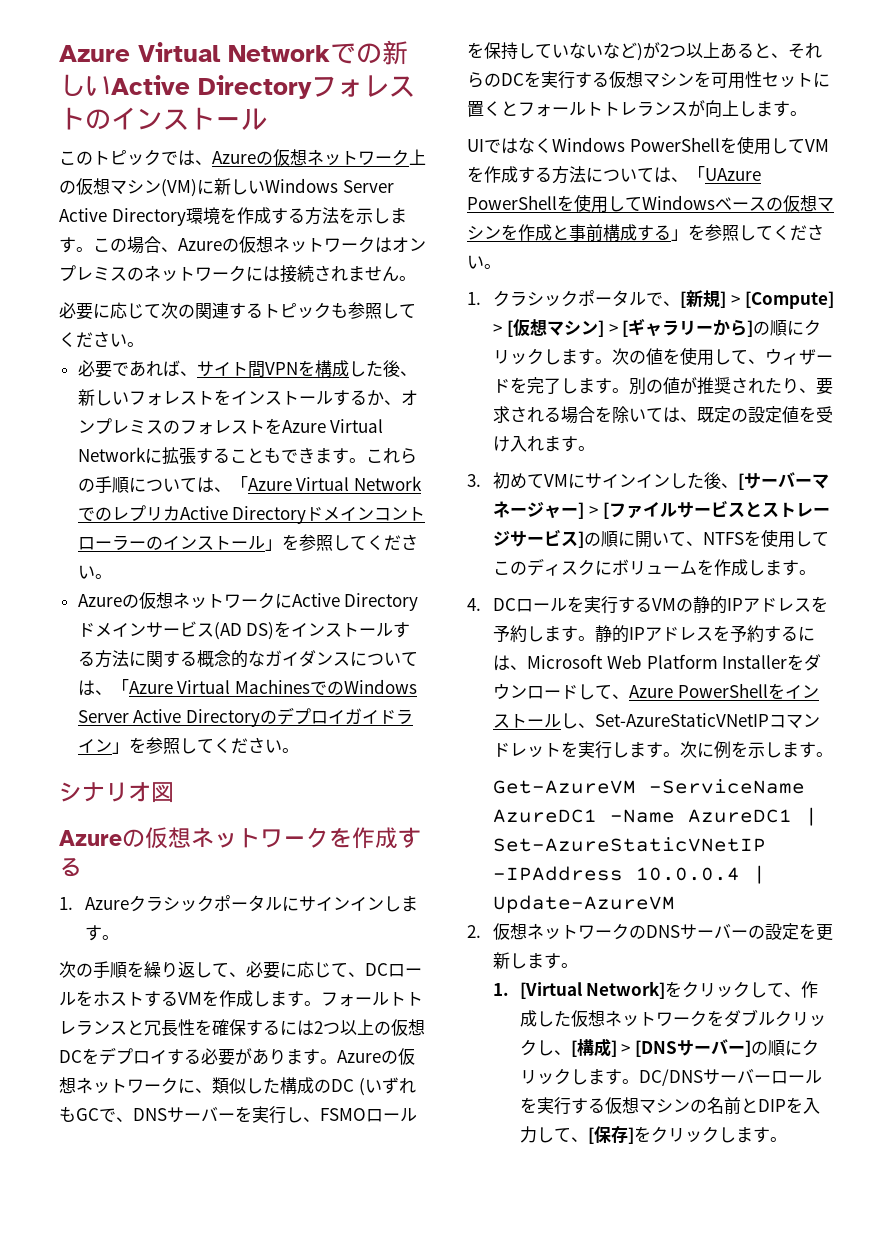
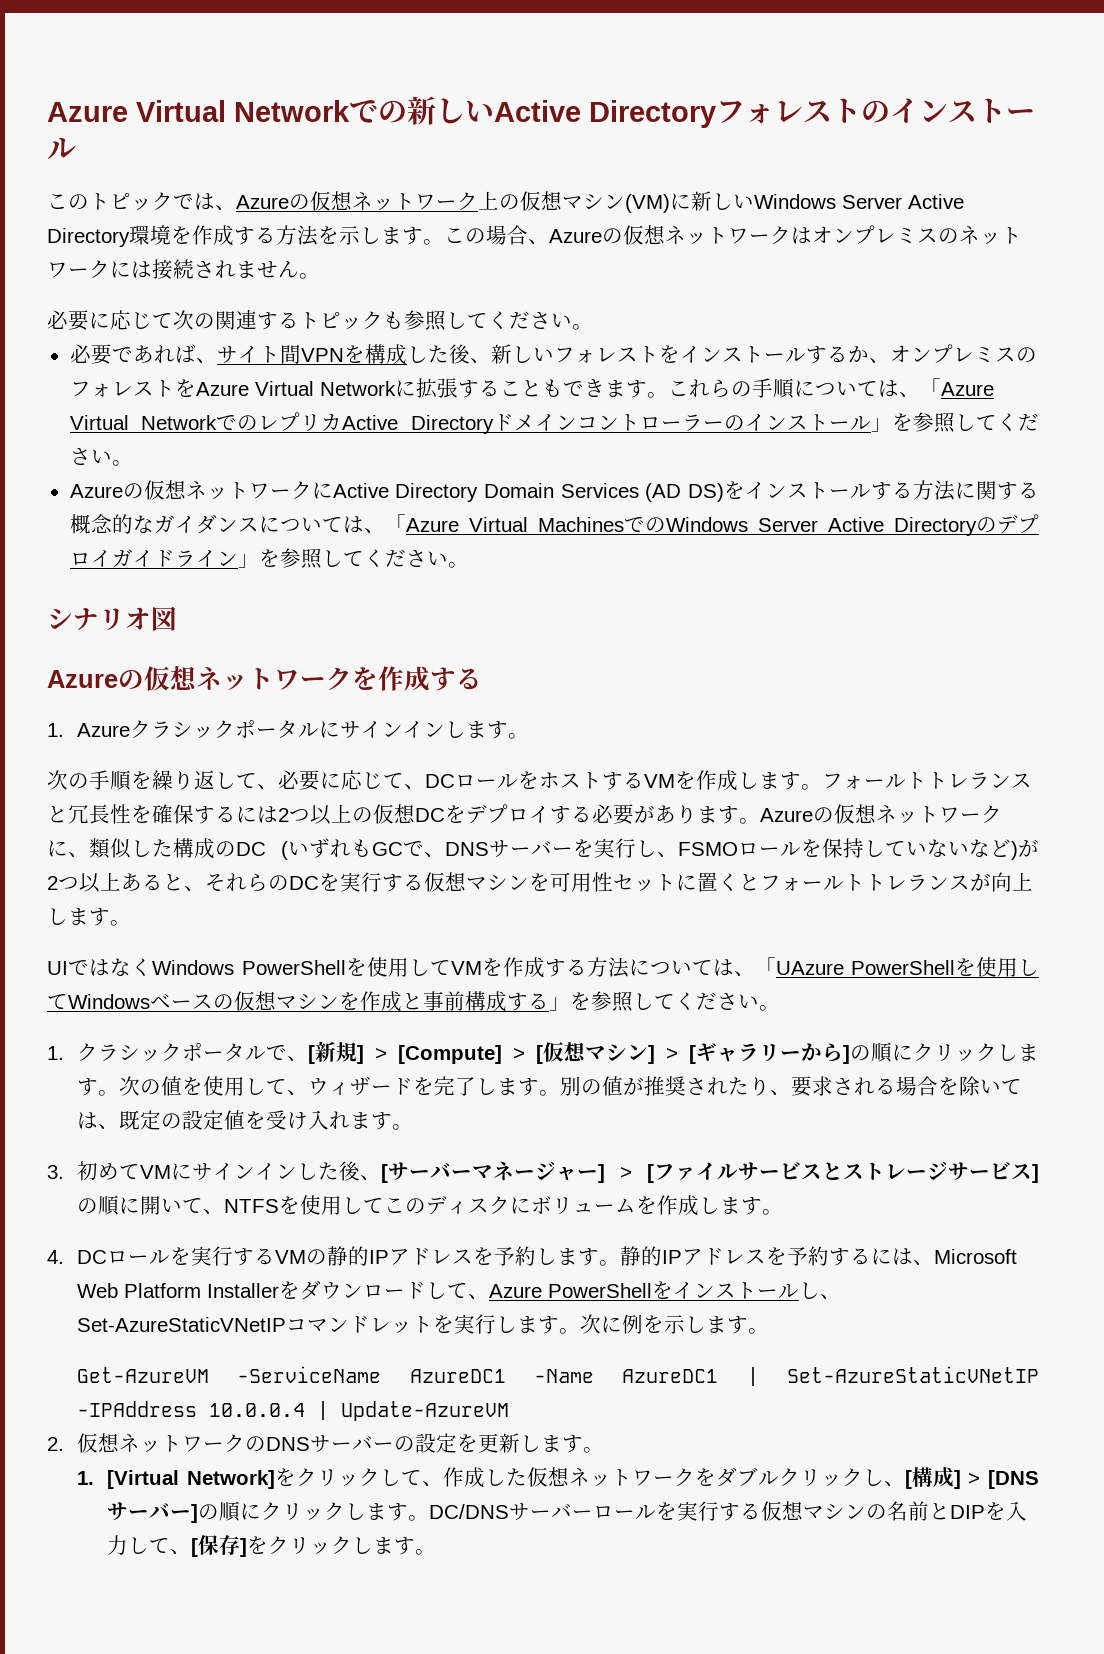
[77,621,214,638] ドメインサービス -> [483,483,639,498] Domain Services

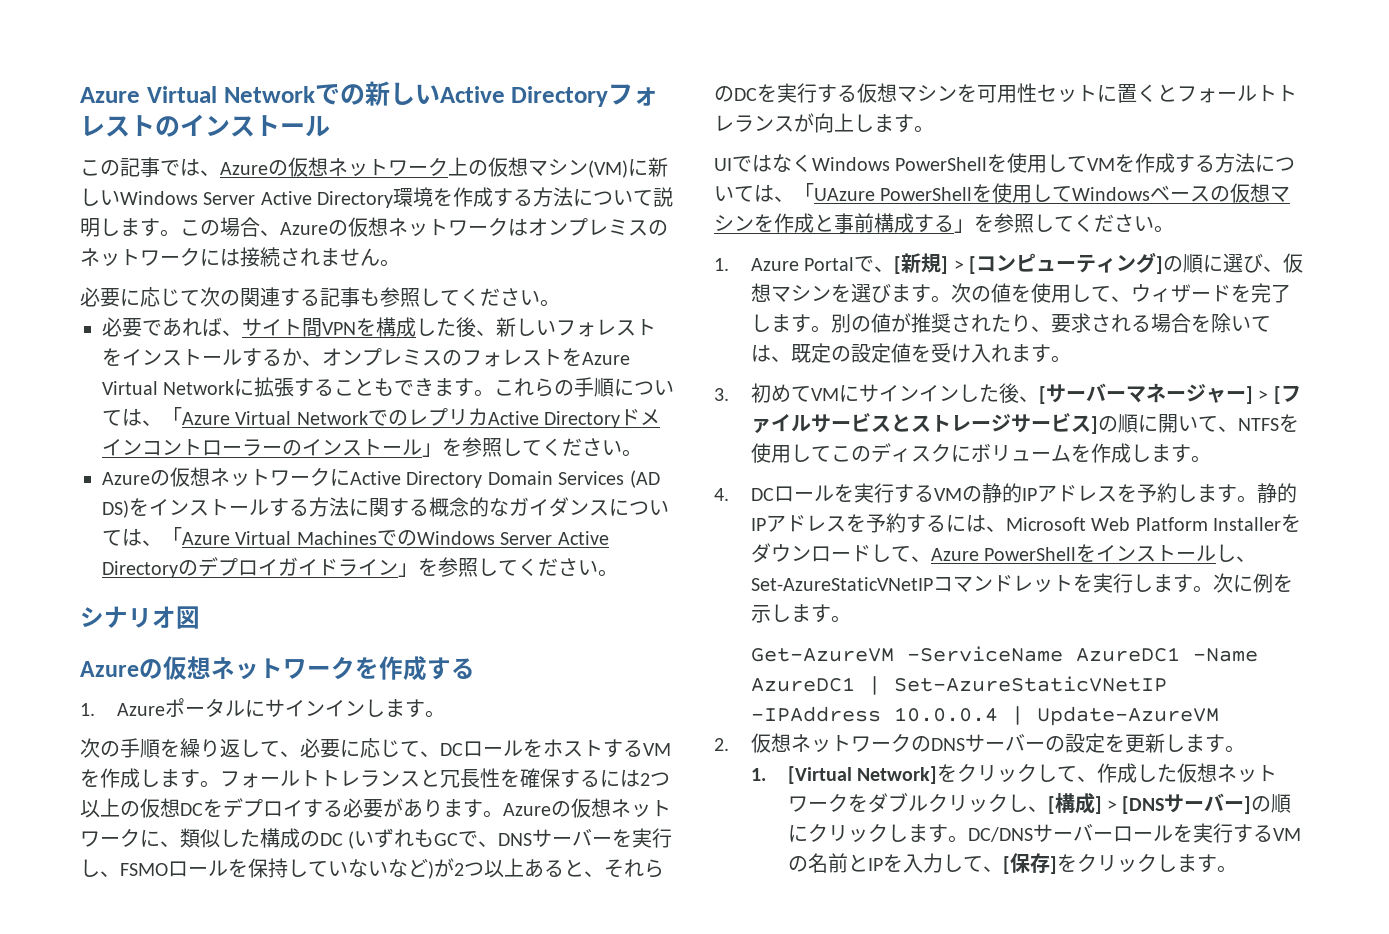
[89,192,173,211] トピック -> [120,157,160,177] 記事
[318,226,360,245] を示 -> [573,187,674,207] [80,218,100,237] について説明
[299,311,383,330] トピック -> [320,287,360,307] 記事
[130,720,236,739] クラシック -> (165, 709) none
[77,1043,267,1062] クラシックポータル -> [750,257,855,271] Azure Portal
[398,1042,1018,1064] [Compute] > [仮想マシン] > [ギャラリーから]の順にクリックし -> [968,252,1303,274] [750,283,891,303] [コンピューティング]の順に選び、仮想マシンを選び
[761,1501,867,1521] 仮想マシン -> [1272,828,1301,841] VM
[950,1505,986,1519] DIP -> [867,858,883,871] IP

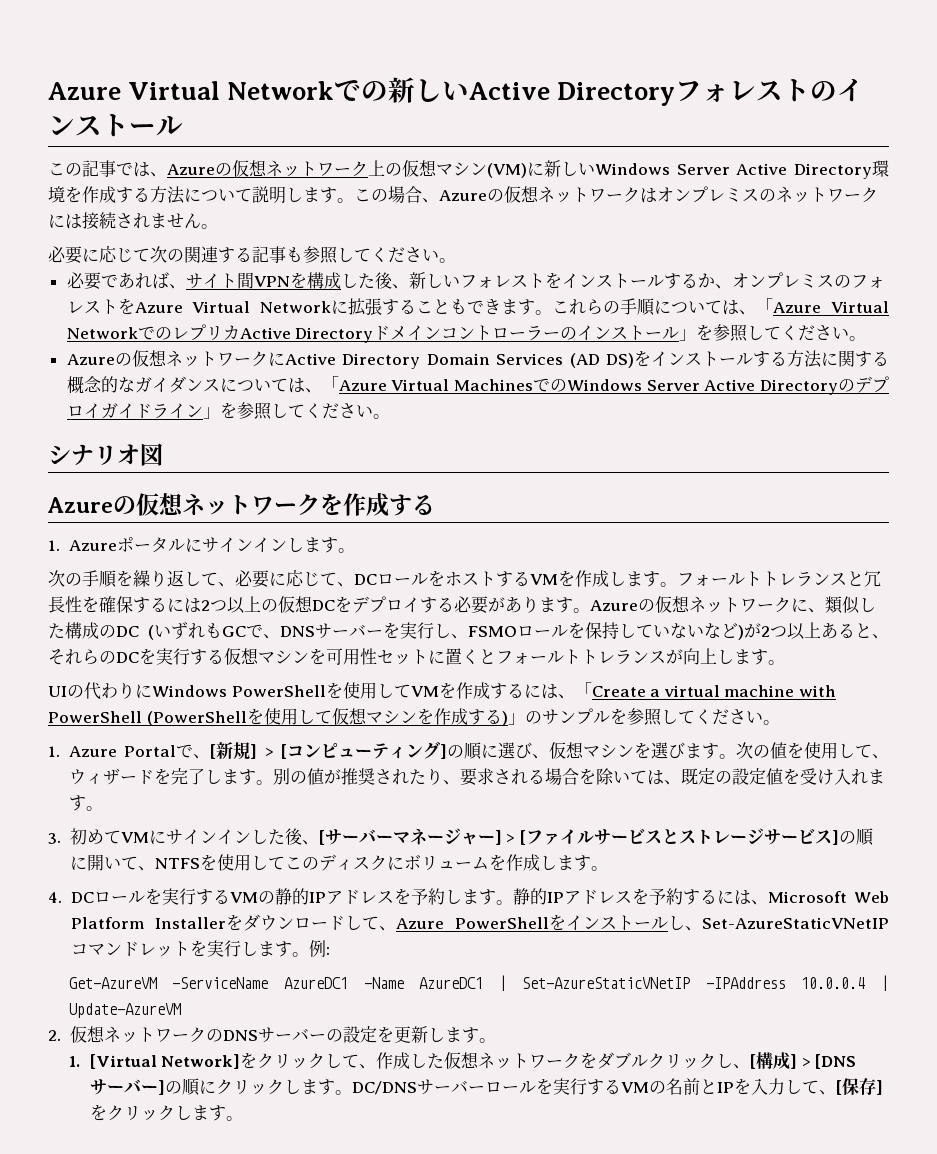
[732,154,812,172] ではなく -> [67,682,152,700] の代わりに
[1215,153,1296,173] [714,183,1291,203] [714,213,974,233] 方法については、「UAzure PowerShellを使用してWindowsベースの仮想マシンを作成と事前構成する」 -> [523,682,836,699] [48,708,610,726] には、「Create a virtual machine with PowerShell (PowerShellを使用して仮想マシンを作成する)」のサンプル
[1212,573,1293,593] [750,604,851,623] 次に例を示します。 -> [308,940,330,957] 例:

